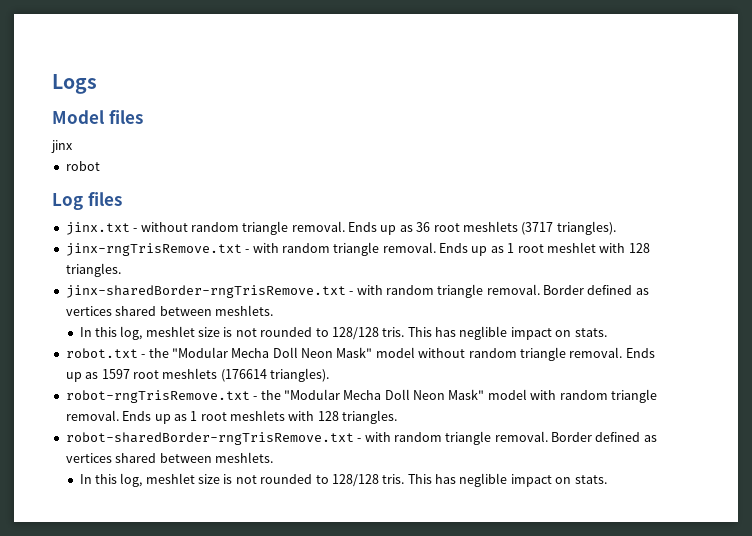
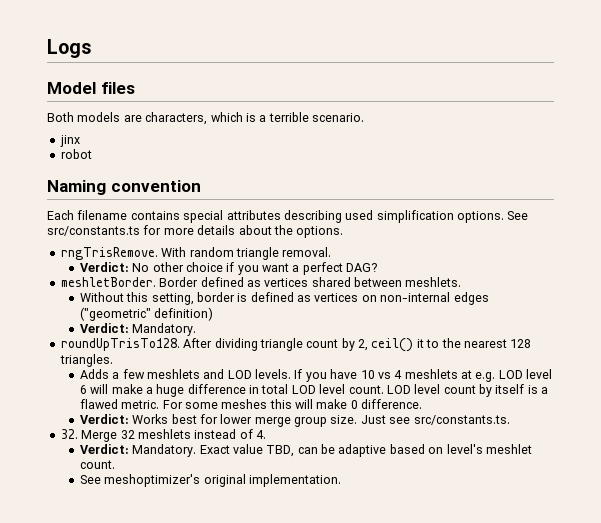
[51,140,73,153] [65,161,100,171] [52,192,122,210] [65,221,616,235] [65,242,650,256] [65,263,121,277] [65,284,649,298] [65,305,273,316] [79,326,607,340] [65,347,655,361] [65,368,329,382] [65,389,657,403] [65,410,398,424] [65,431,657,445] [65,452,273,463] [79,473,607,487] jinx // robot // Log files // jinx.txt - without random triangle removal. Ends up as 36 root meshlets (3717 triangles). // jinx-rngTrisRemove.txt - with random triangle removal. Ends up as 1 root meshlet with 128 triangles. // jinx-sharedBorder-rngTrisRemove.txt - with random triangle removal. Border defined as vertices shared between meshlets. // In this log, meshlet size is not rounded to 128/128 tris. This has neglible impact on stats. // robot.txt - the "Modular Mecha Doll Neon Mask" model without random triangle removal. Ends up as 1597 root meshlets (176614 triangles). // robot-rngTrisRemove.txt - the "Modular Mecha Doll Neon Mask" model with random triangle removal. Ends up as 1 root meshlets with 128 triangles. // robot-sharedBorder-rngTrisRemove.txt - with random triangle removal. Border defined as vertices shared between meshlets. // In this log, meshlet size is not rounded to 128/128 tris. This has neglible impact on stats. -> [47,112,364,125] [59,135,80,147] [60,149,92,159] [47,180,201,195] [47,210,529,223] [47,225,344,238] [60,247,332,260] [79,262,378,275] [60,277,462,287] [79,292,489,305] [79,307,214,321] [79,323,197,336] [60,338,532,352] [59,354,113,367] [79,369,553,382] [79,384,549,397] [79,399,423,409] [79,414,510,427] [60,429,266,442] [79,444,532,457] [79,460,115,469] [79,474,341,487] Both models are characters, which is a terrible scenario. // jinx // robot // Naming convention // Each filename contains special attributes describing used simplification options. See src/constants.ts for more details about the options. // rngTrisRemove. With random triangle removal. // Verdict: No other choice if you want a perfect DAG? // meshletBorder. Border defined as vertices shared between meshlets. // Without this setting, border is defined as vertices on non-internal edges ("geometric" definition) // Verdict: Mandatory. // roundUpTrisTo128. After dividing triangle count by 2, ceil() it to the nearest 128 triangles. // Adds a few meshlets and LOD levels. If you have 10 vs 4 meshlets at e.g. LOD level 6 will make a huge difference in total LOD level count. LOD level count by itself is a flawed metric. For some meshes this will make 0 difference. // Verdict: Works best for lower merge group size. Just see src/constants.ts. // 32. Merge 32 meshlets instead of 4. // Verdict: Mandatory. Exact value TBD, can be adaptive based on level's meshlet count. // See meshoptimizer's original implementation.

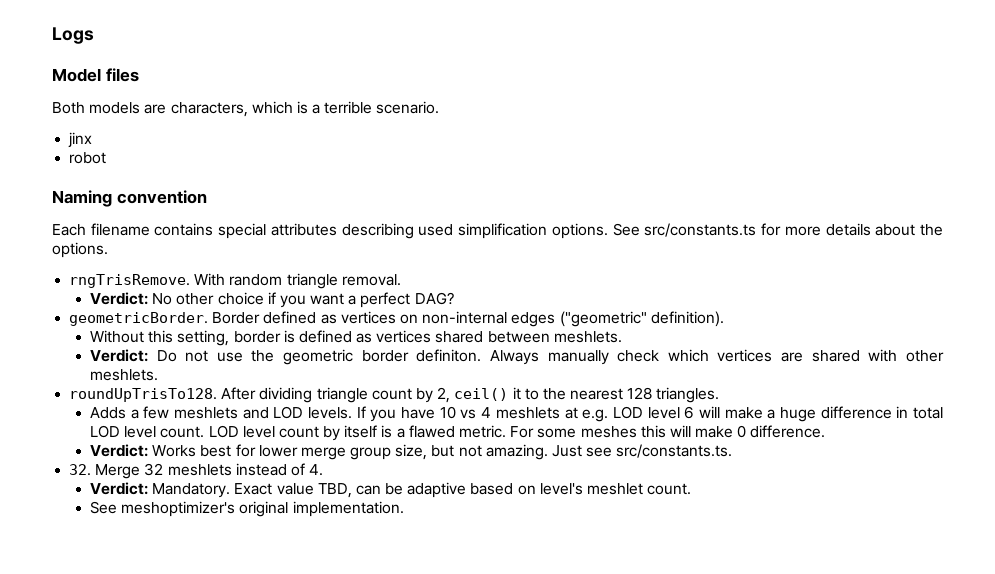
[60,277,156,287] meshletBorder. -> [69,312,209,326] geometricBorder.
[311,277,462,287] shared between meshlets. -> [399,311,724,327] on non-internal edges ("geometric" definition).
[361,292,489,305] [79,307,214,321] [79,323,197,336] on non-internal edges ("geometric" definition) // Verdict: Mandatory. -> [435,331,622,343] [89,349,944,365] [89,369,158,381] shared between meshlets. // Verdict: Do not use the geometric border definiton. Always manually check which vertices are shared with other meshlets.
[330,415,358,424] size. -> [395,444,548,460] size, but not amazing.

